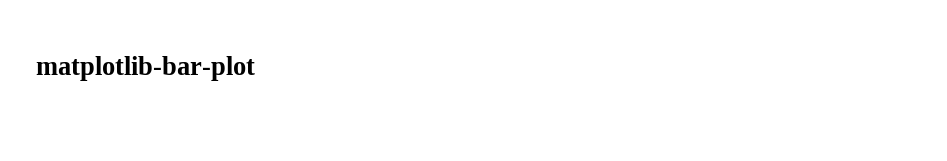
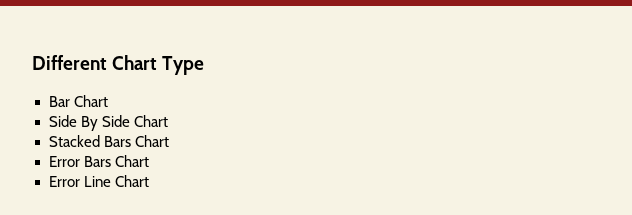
[36,56,255,81] matplotlib-bar-plot -> [32,55,205,75] [48,95,108,107] [48,115,168,131] [48,135,169,147] [48,155,149,167] [48,175,149,187] Different Chart Type // Bar Chart // Side By Side Chart // Stacked Bars Chart // Error Bars Chart // Error Line Chart

